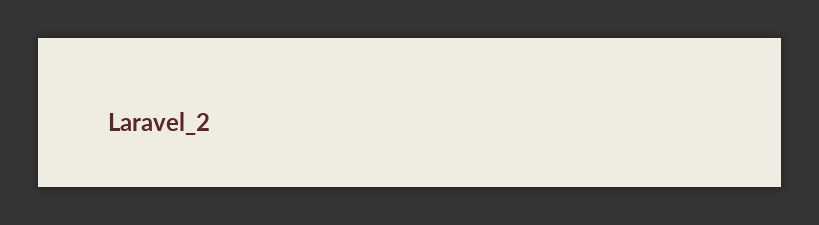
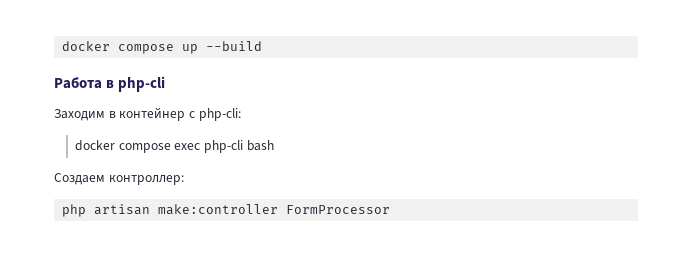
[108,112,210,135] Laravel_2 -> [62,41,263,54] [54,76,166,92] [54,107,241,121] [75,140,274,153] [54,173,184,185] [62,204,391,217] docker compose up --build // Работа в php-cli // Заходим в контейнер с php-cli: // docker compose exec php-cli bash // Создаем контроллер: // php artisan make:controller FormProcessor

